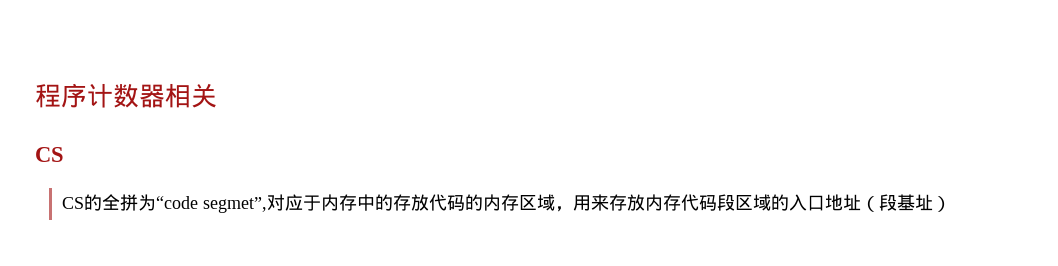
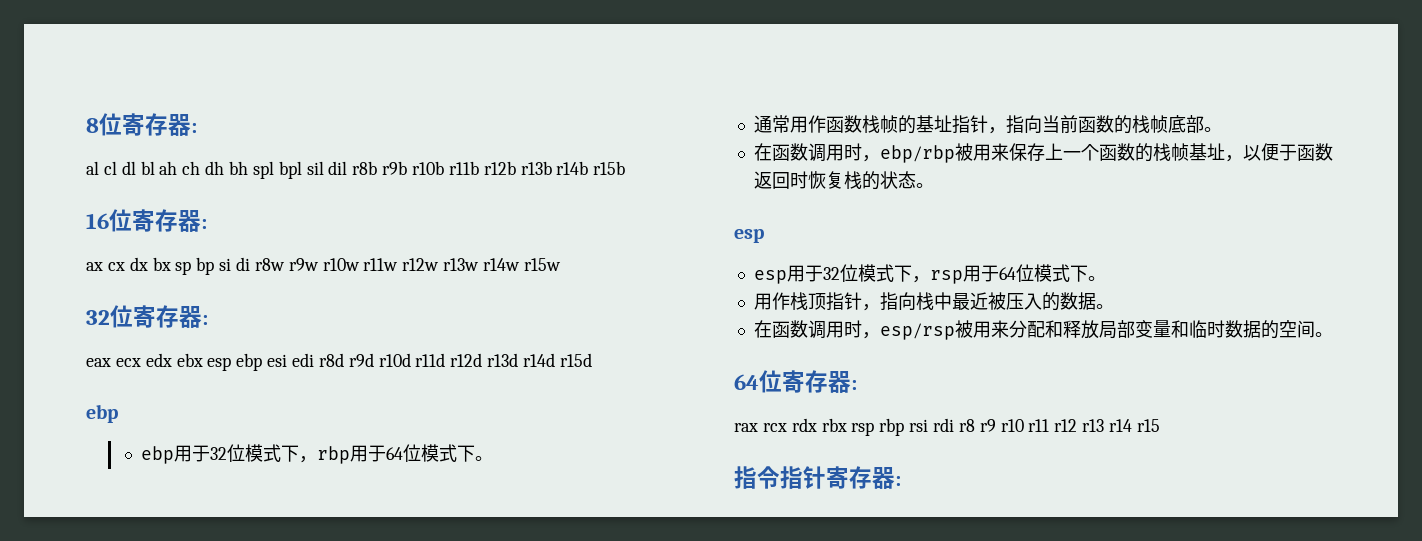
[35,83,217,108] [35,147,64,162] [61,194,951,213] 程序计数器相关 // CS // CS的全拼为“code segmet”,对应于内存中的存放代码的内存区域，用来存放内存代码段区域的入口地址（段基址） -> [86,113,197,136] [86,161,626,179] [86,209,207,232] [86,257,561,275] [86,305,208,328] [86,353,592,371] [86,404,118,423] [140,444,493,464] [753,115,1222,134] [753,143,1333,163] [753,171,934,190] [734,229,764,243] [753,264,1106,284] [753,292,1114,311] [753,320,1333,340] [734,370,857,393] [734,418,1160,436] [734,466,901,489] 8位寄存器: // al cl dl bl ah ch dh bh spl bpl sil dil r8b r9b r10b r11b r12b r13b r14b r15b // 16位寄存器: // ax cx dx bx sp bp si di r8w r9w r10w r11w r12w r13w r14w r15w // 32位寄存器: // eax ecx edx ebx esp ebp esi edi r8d r9d r10d r11d r12d r13d r14d r15d // ebp // ebp用于32位模式下，rbp用于64位模式下。 // 通常用作函数栈帧的基址指针，指向当前函数的栈帧底部。 // 在函数调用时，ebp/rbp被用来保存上一个函数的栈帧基址，以便于函数返回时恢复栈的状态。 // esp // esp用于32位模式下，rsp用于64位模式下。 // 用作栈顶指针，指向栈中最近被压入的数据。 // 在函数调用时，esp/rsp被用来分配和释放局部变量和临时数据的空间。 // 64位寄存器: // rax rcx rdx rbx rsp rbp rsi rdi r8 r9 r10 r11 r12 r13 r14 r15 // 指令指针寄存器:

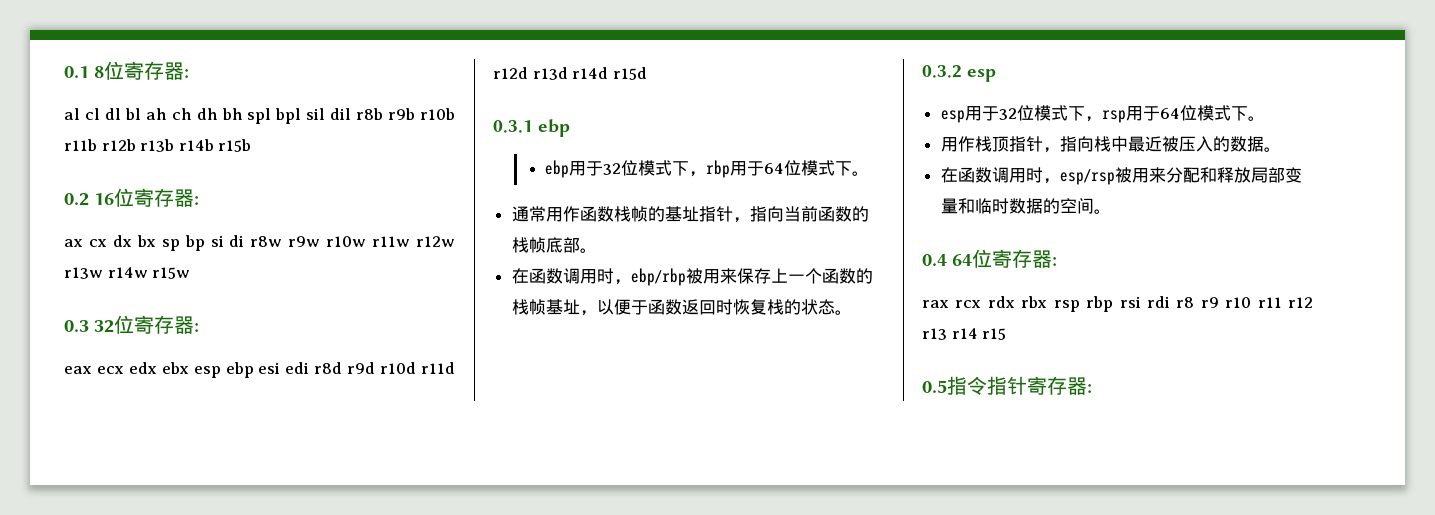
(86, 125) none -> [64,66,89,78] 0.1
(626, 168) none -> [64,193,89,206] 0.2
(561, 264) none -> [64,320,89,332] 0.3
(592, 360) none -> [493,120,533,133] 0.3.1
(934, 185) none -> [922,65,962,78] 0.3.2
(1333, 334) none -> [922,254,947,266] 0.4
(1160, 425) none -> [922,380,947,393] 0.5

